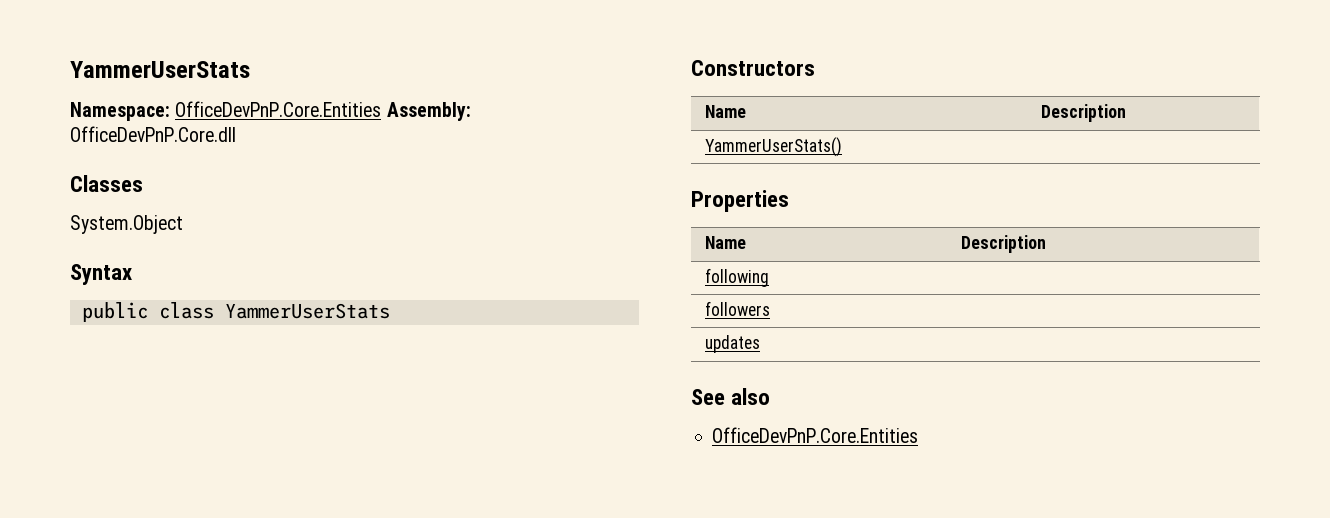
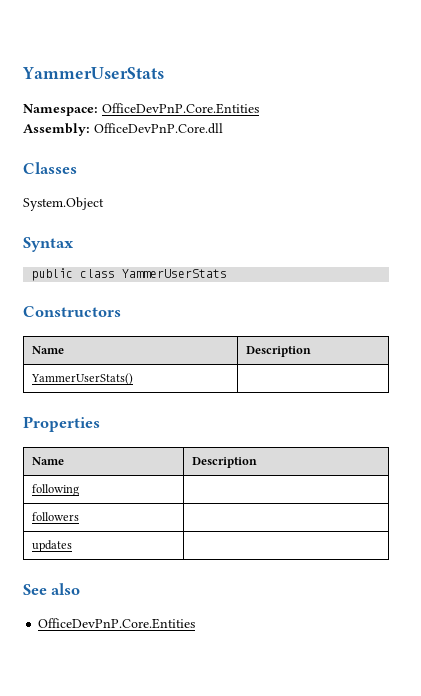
(382, 109) none -> (259, 108) //

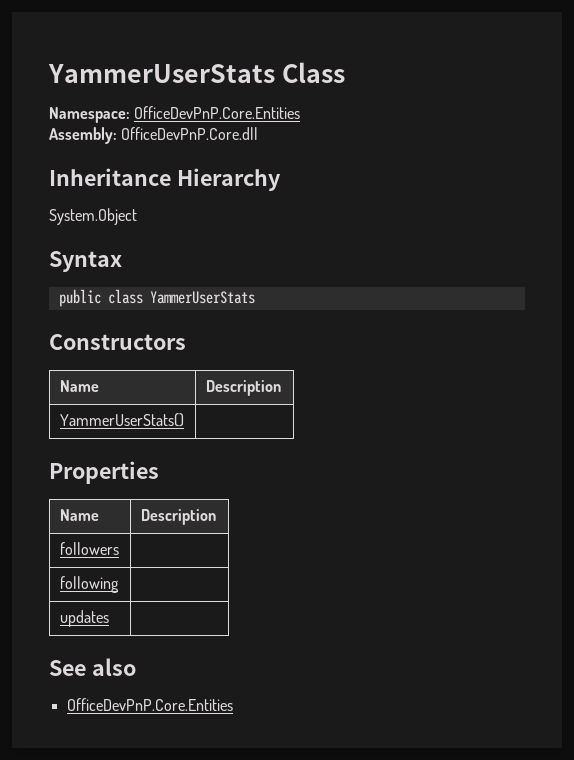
[22,67,164,79] YammerUserStats -> [48,62,345,83] YammerUserStats Class
[23,162,77,174] Classes -> [49,168,281,191] Inheritance Hierarchy
[32,484,80,496] [32,512,80,521] following | // followers -> [59,542,119,555] [59,576,119,593] followers | // following

